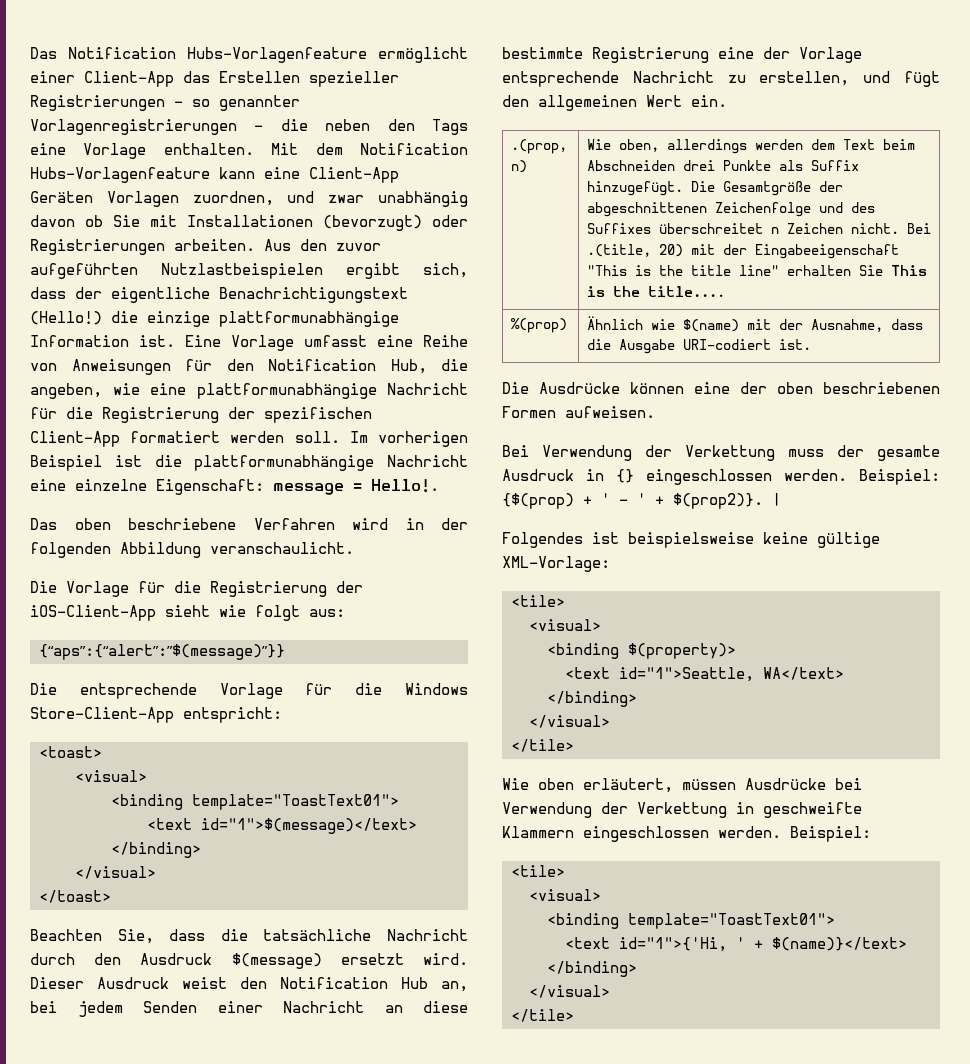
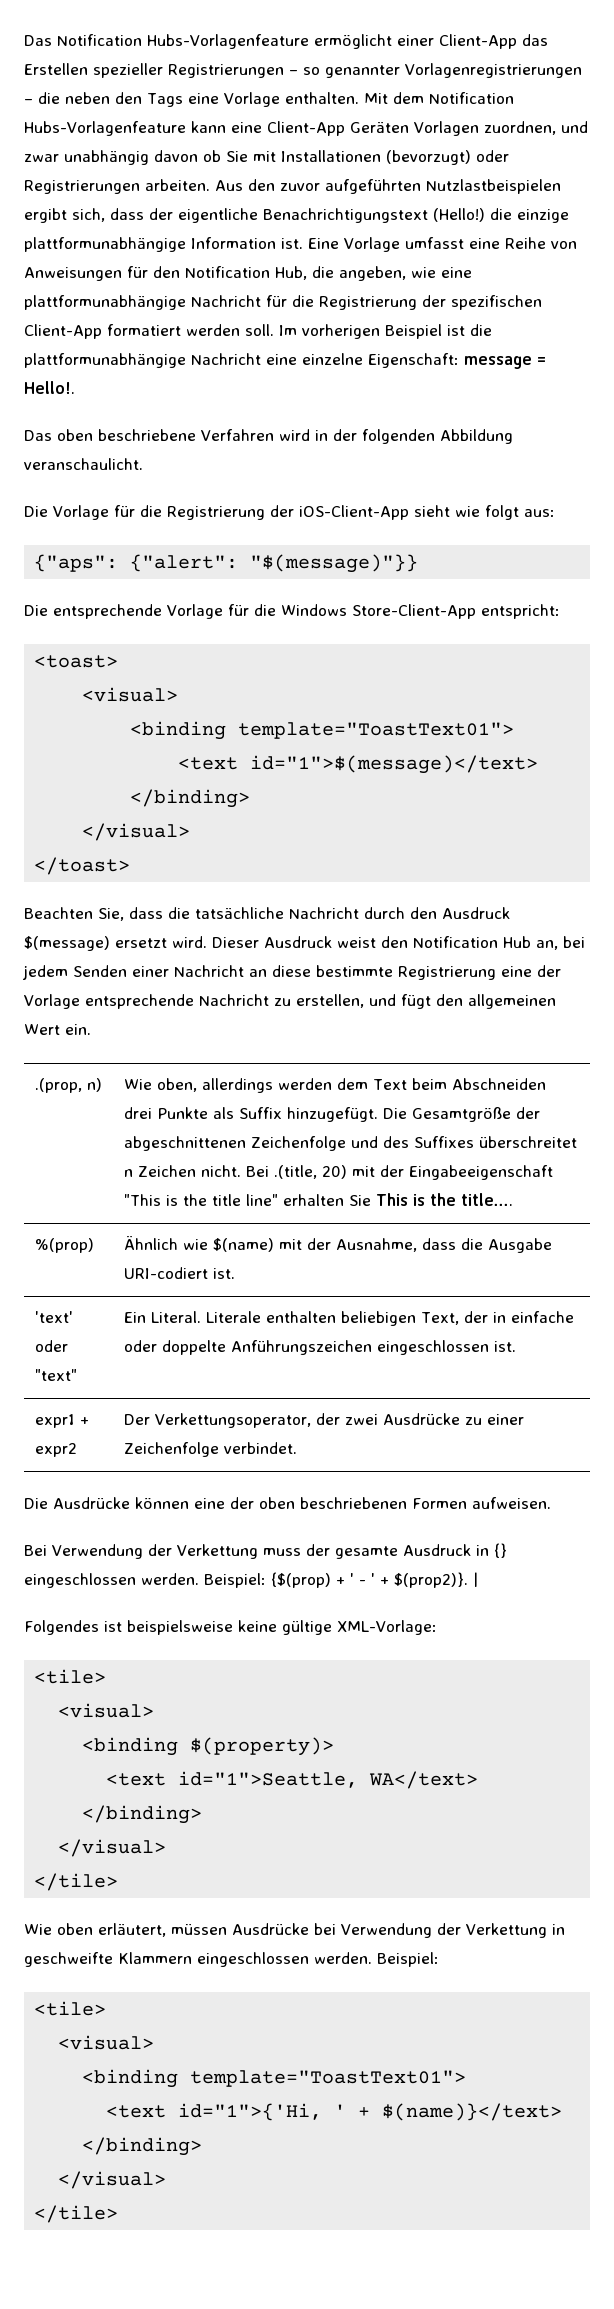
[39,644,285,660] {“aps”:{“alert”:”$(message)”}} -> [34,554,419,573] {"aps": {"alert": "$(message)"}}
(811, 344) none -> [35,1311,74,1323] [35,1340,69,1352] [35,1369,78,1381] [124,1311,575,1326] [124,1340,517,1355] [35,1414,90,1428] [35,1443,78,1457] [124,1413,525,1428] [124,1442,298,1457] // 'text' oder "text" | Ein Literal. Literale enthalten beliebigen Text, der in einfache oder doppelte Anführungszeichen eingeschlossen ist. // expr1 + expr2 | Der Verkettungsoperator, der zwei Ausdrücke zu einer Zeichenfolge verbindet.

